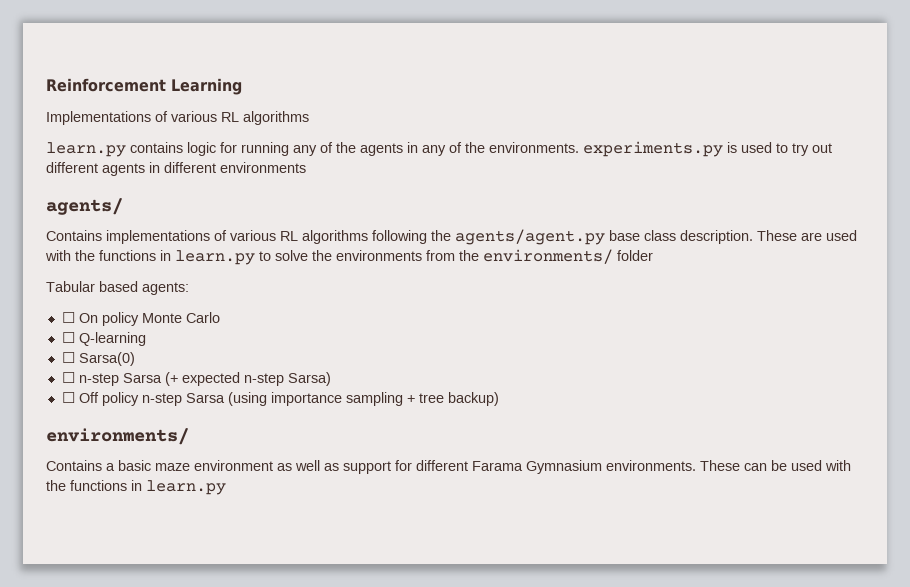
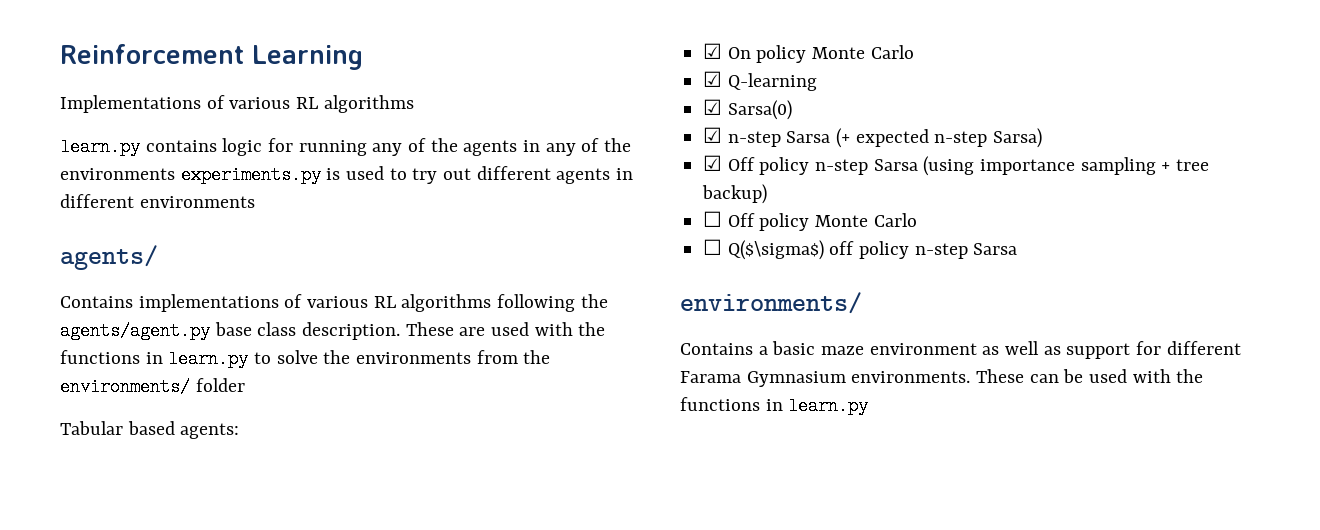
[489,142,579,153] environments. -> [60,168,175,180] environments
[61,312,75,323] ☐ -> [703,43,723,59] ☑
[61,332,75,343] ☐ -> [703,71,723,87] ☑
[61,352,75,363] ☐ -> [703,99,723,115] ☑
[61,372,75,383] ☐ -> [703,127,723,143] ☑
[61,392,75,403] ☐ -> [703,155,723,171] ☑
(499, 399) none -> [703,211,917,231] [703,239,1018,260] // ☐ Off policy Monte Carlo // ☐ Q($\sigma$) off policy n-step Sarsa

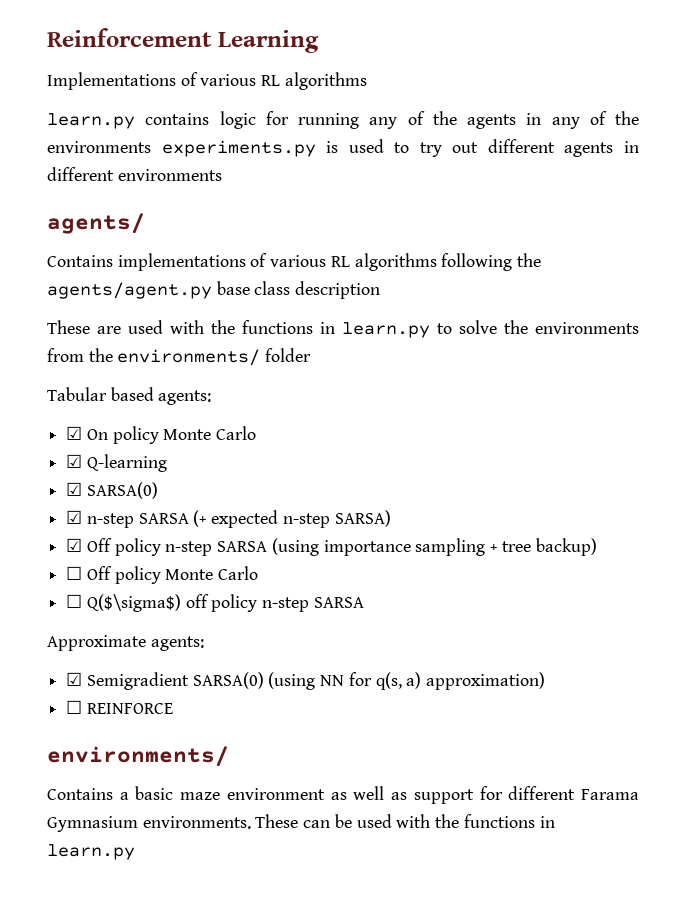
[302,322,401,340] description. -> [295,281,381,299] description //
[727,100,792,120] Sarsa(0) -> [86,482,158,499] SARSA(0)
[786,131,831,143] Sarsa -> [138,513,189,524] SARSA
[993,128,1043,148] Sarsa) -> [334,510,391,527] SARSA)
[873,159,918,171] Sarsa -> [217,541,268,552] SARSA
[973,243,1018,255] Sarsa -> [313,597,364,608] [47,635,204,651] [66,672,546,690] [66,700,173,714] SARSA // Approximate agents: // ☑ Semigradient SARSA(0) (using NN for q(s, a) approximation) // ☐ REINFORCE

